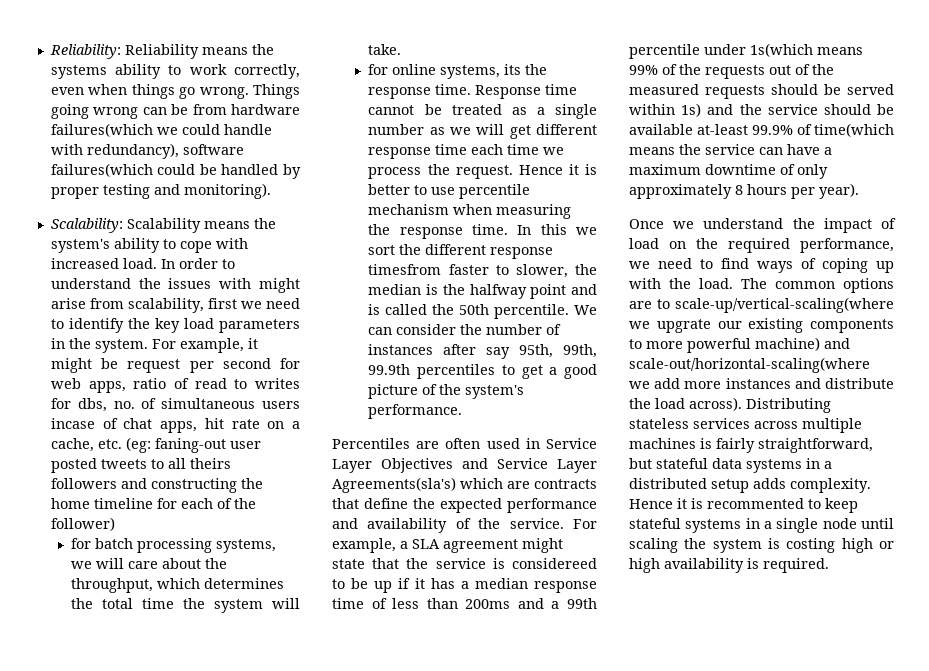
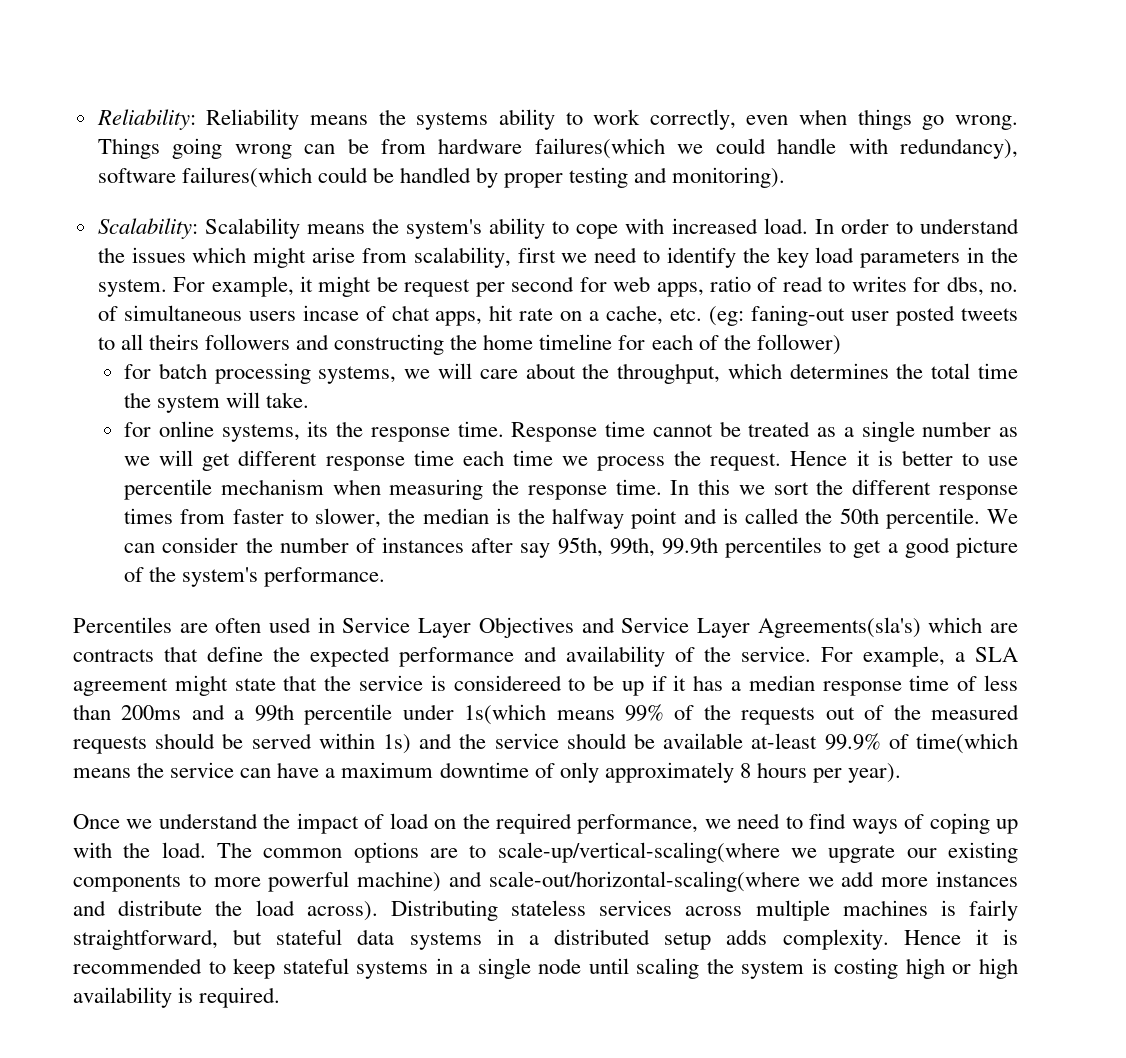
[219,278,252,289] with -> [192,247,247,263] which
[368,264,442,275] timesfrom -> [124,508,226,524] times from
[707,498,804,509] recommented -> [73,958,202,974] recommended

